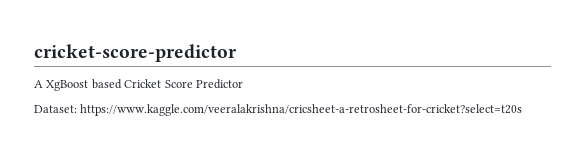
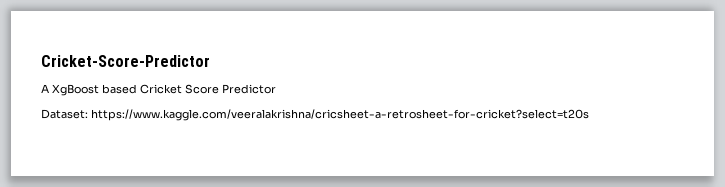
[34,44,237,62] cricket-score-predictor -> [41,55,210,67] Cricket-Score-Predictor

